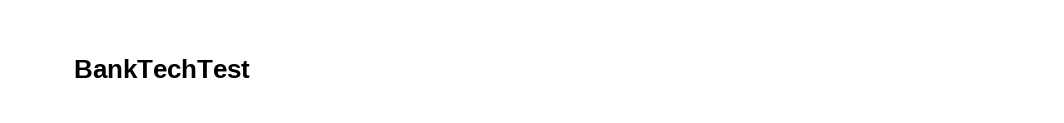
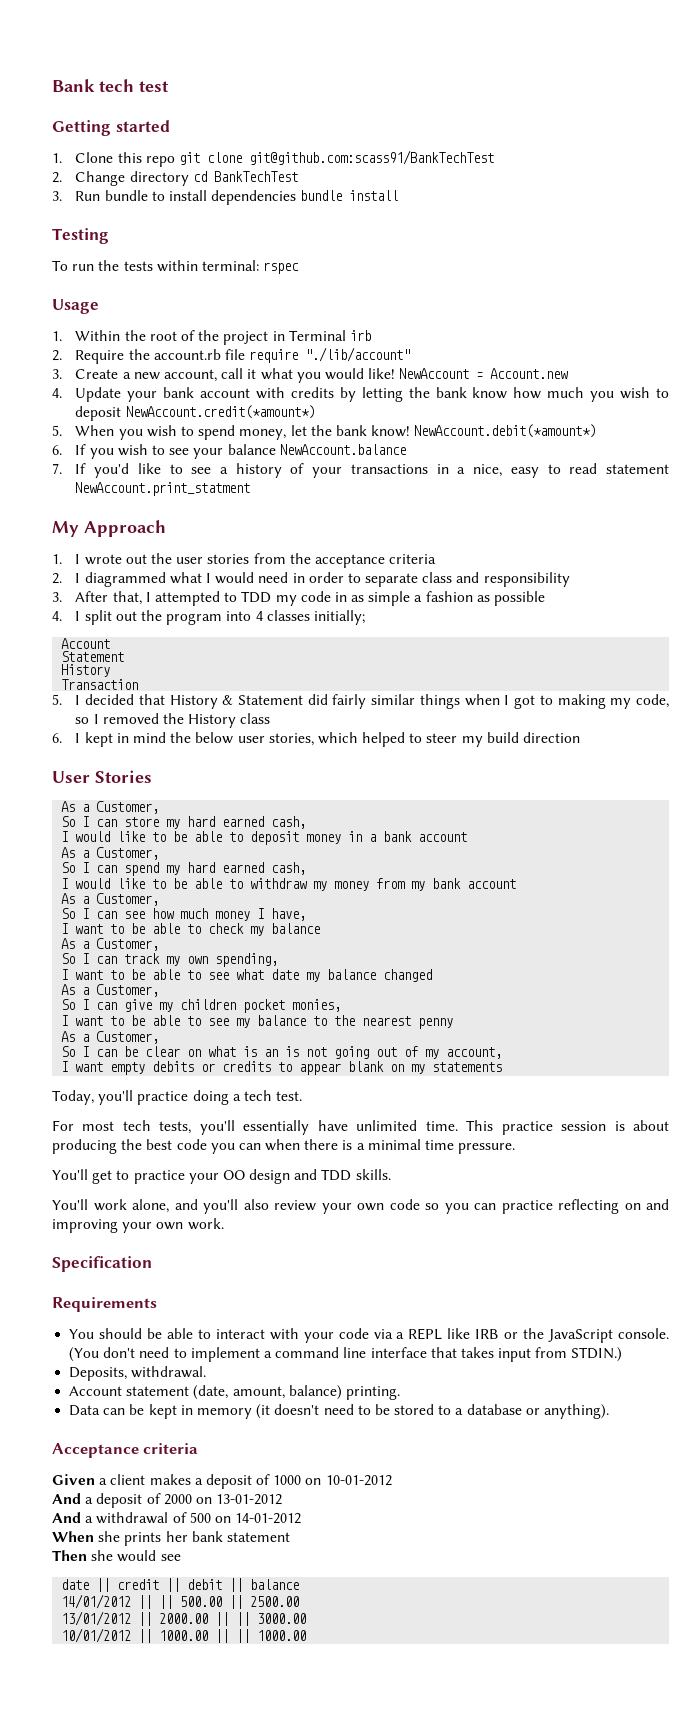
[74,59,250,78] BankTechTest -> [52,79,169,92] [52,120,170,136] [52,150,494,167] [52,171,298,186] [52,190,399,205] [52,228,109,244] [52,260,300,274] [52,299,99,314] [52,330,371,345] [52,347,411,364] [52,368,569,383] [52,387,669,402] [75,405,315,421] [52,424,597,440] [52,444,406,459] [52,463,669,478] [75,482,251,496] [52,520,166,537] [52,553,437,568] [52,572,570,587] [52,591,545,606] [52,610,365,625] [61,638,111,649] [61,651,125,662] [61,664,111,677] [61,679,139,690] [52,694,669,709] [75,713,271,728] [52,732,580,747] [52,770,152,783] [61,801,160,814] [61,816,307,829] [61,831,468,845] [61,847,160,860] [61,862,307,876] [61,878,517,891] [61,893,160,906] [61,908,307,921] [61,923,321,936] [61,938,160,951] [61,953,279,967] [61,969,433,982] [61,984,160,997] [61,999,342,1013] [61,1015,454,1029] [61,1031,160,1044] [61,1046,503,1059] [61,1061,503,1075] [52,1090,303,1105] [52,1120,669,1135] [52,1139,516,1154] [52,1169,391,1184] [52,1199,669,1214] [52,1218,224,1233] [52,1256,152,1272] [52,1297,157,1312] [69,1328,669,1343] [69,1347,623,1362] [69,1366,207,1381] [69,1385,400,1400] [69,1404,610,1419] [52,1443,199,1458] [52,1474,392,1489] [52,1493,283,1508] [52,1512,302,1524] [52,1531,290,1546] [52,1550,181,1562] [61,1578,300,1592] [61,1594,300,1609] [61,1611,307,1626] [61,1628,307,1643] Bank tech test // Getting started // 1. Clone this repo git clone git@github.com:scass91/BankTechTest // 2. Change directory cd BankTechTest // 3. Run bundle to install dependencies bundle install // Testing // To run the tests within terminal: rspec // Usage // 1. Within the root of the project in Terminal irb // 2. Require the account.rb file require "./lib/account" // 3. Create a new account, call it what you would like! NewAccount = Account.new // 4. Update your bank account with credits by letting the bank know how much you wish to deposit NewAccount.credit(*amount*) // 5. When you wish to spend money, let the bank know! NewAccount.debit(*amount*) // 6. If you wish to see your balance NewAccount.balance // 7. If you'd like to see a history of your transactions in a nice, easy to read statement NewAccount.print_statment // My Approach // 1. I wrote out the user stories from the acceptance criteria // 2. I diagrammed what I would need in order to separate class and responsibility // 3. After that, I attempted to TDD my code in as simple a fashion as possible // 4. I split out the program into 4 classes initially; // Account // Statement // History // Transaction // 5. I decided that History & Statement did fairly similar things when I got to making my code, so I removed the History class // 6. I kept in mind the below user stories, which helped to steer my build direction // User Stories // As a Customer, // So I can store my hard earned cash, // I would like to be able to deposit money in a bank account // As a Customer, // So I can spend my hard earned cash, // I would like to be able to withdraw my money from my bank account // As a Customer, // So I can see how much money I have, // I want to be able to check my balance // As a Customer, // So I can track my own spending, // I want to be able to see what date my balance changed // As a Customer, // So I can give my children pocket monies, // I want to be able to see my balance to the nearest penny // As a Customer, // So I can be clear on what is an is not going out of my account, // I want empty debits or credits to appear blank on my statements // Today, you'll practice doing a tech test. // For most tech tests, you'll essentially have unlimited time. This practice session is about producing the best code you can when there is a minimal time pressure. // You'll get to practice your OO design and TDD skills. // You'll work alone, and you'll also review your own code so you can practice reflecting on and improving your own work. // Specification // Requirements // You should be able to interact with your code via a REPL like IRB or the JavaScript console. (You don't need to implement a command line interface that takes input from STDIN.) // Deposits, withdrawal. // Account statement (date, amount, balance) printing. // Data can be kept in memory (it doesn't need to be stored to a database or anything). // Acceptance criteria // Given a client makes a deposit of 1000 on 10-01-2012 // And a deposit of 2000 on 13-01-2012 // And a withdrawal of 500 on 14-01-2012 // When she prints her bank statement // Then she would see // date || credit || debit || balance // 14/01/2012 || || 500.00 || 2500.00 // 13/01/2012 || 2000.00 || || 3000.00 // 10/01/2012 || 1000.00 || || 1000.00

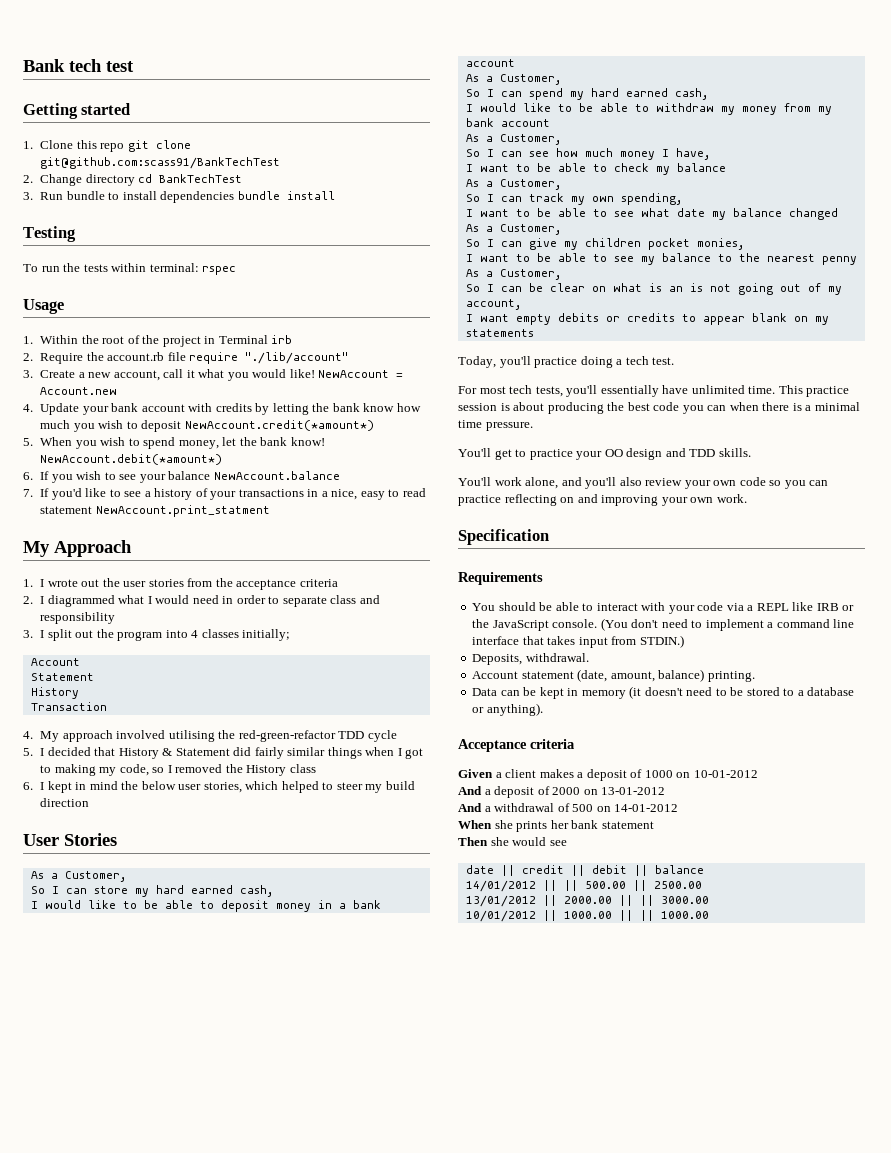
[75,591,545,606] [52,611,62,621] After that, I attempted to TDD my code in as simple a fashion as possible // 4. -> (33, 634) none
(139, 684) none -> [23,730,397,742] // 4. My approach involved utilising the red-green-refactor TDD cycle

